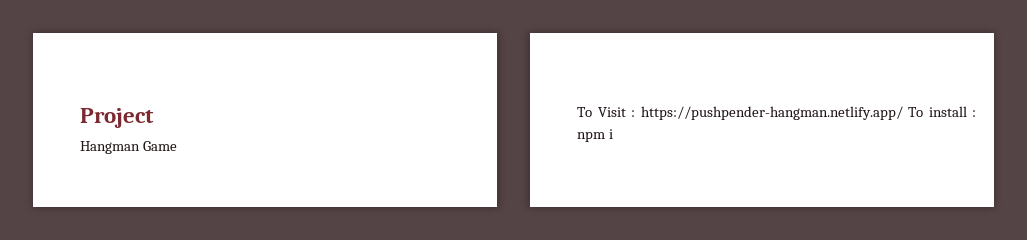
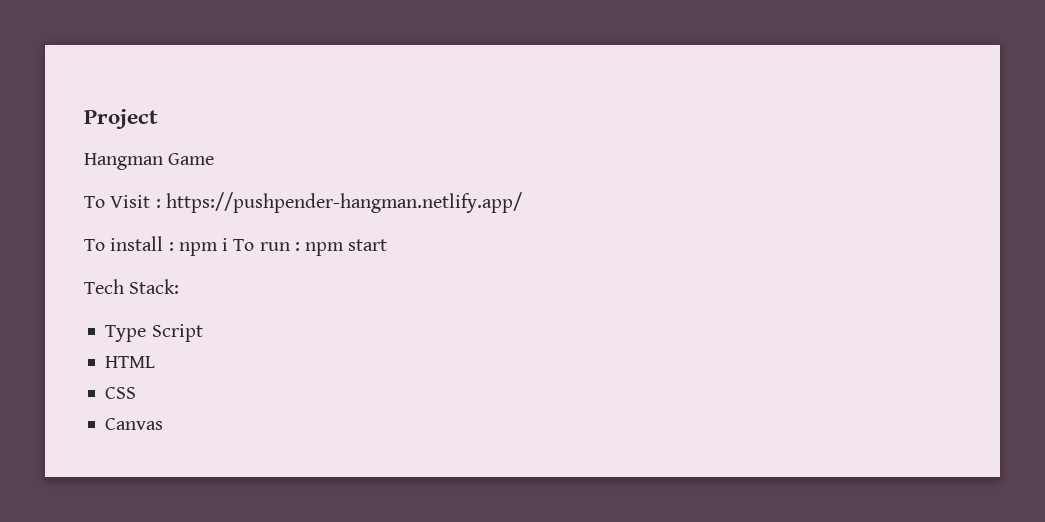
(903, 113) none -> (522, 202) //
(613, 134) none -> [233,239,388,256] [84,279,180,294] [105,324,203,342] [105,356,156,368] [105,387,137,399] [105,418,164,430] To run : npm start // Tech Stack: // Type Script // HTML // CSS // Canvas

